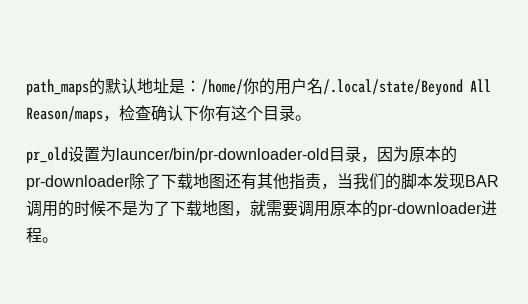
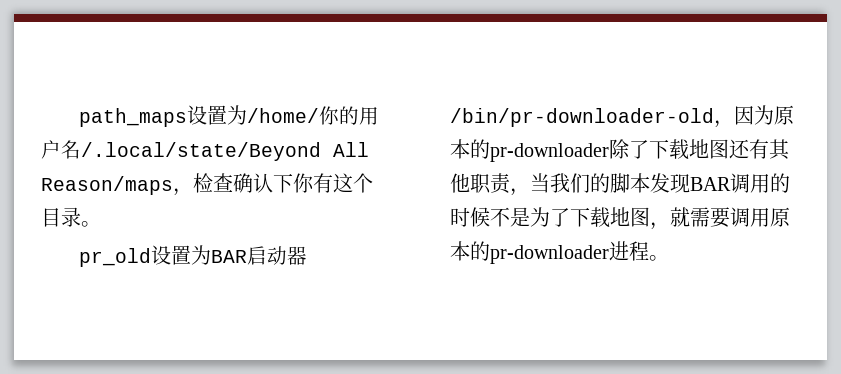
[89,78,201,95] 的默认地址是： -> [186,105,247,125] 设置为
[116,146,361,163] launcer/bin/pr-downloader-old目录 -> [210,246,307,265] [450,108,714,127] BAR启动器/bin/pr-downloader-old
[289,173,305,190] 指 -> [470,173,491,194] 职

